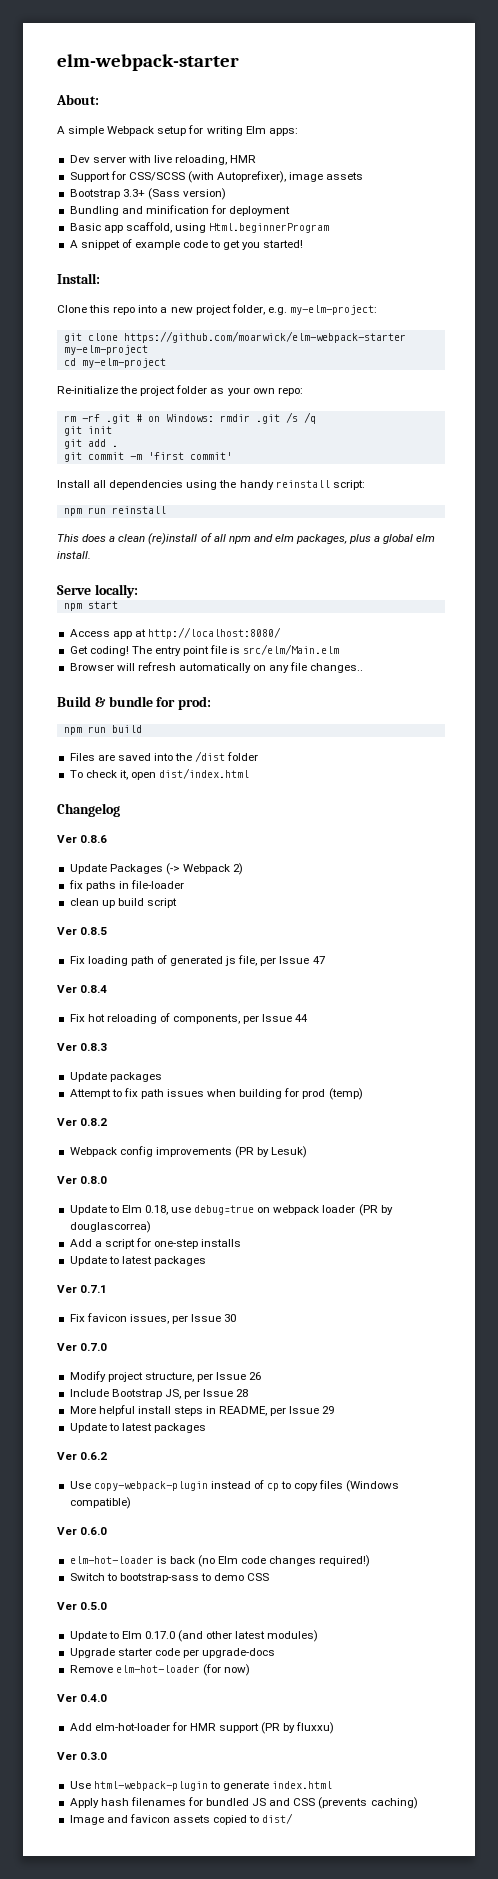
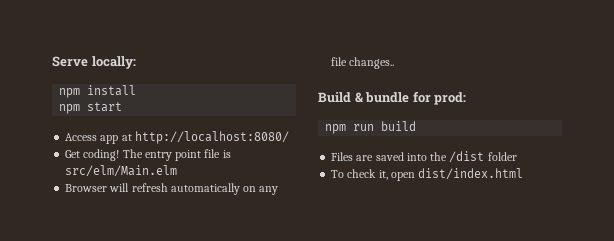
[57,54,239,71] [56,94,99,105] [57,125,298,136] [69,155,257,165] [69,171,364,183] [69,188,226,200] [69,205,291,216] [69,222,330,233] [69,239,304,250] [57,273,100,284] [57,304,377,315] [63,331,406,343] [63,345,148,355] [63,358,166,368] [57,385,303,396] [63,412,316,424] [63,426,112,436] [63,439,118,449] [63,452,232,462] [57,480,365,490] [63,506,166,516] [57,533,436,545] [57,551,91,559] [57,584,138,598] elm-webpack-starter // About: // A simple Webpack setup for writing Elm apps: // Dev server with live reloading, HMR // Support for CSS/SCSS (with Autoprefixer), image assets // Bootstrap 3.3+ (Sass version) // Bundling and minification for deployment // Basic app scaffold, using Html.beginnerProgram // A snippet of example code to get you started! // Install: // Clone this repo into a new project folder, e.g. my-elm-project: // git clone https://github.com/moarwick/elm-webpack-starter my-elm-project // cd my-elm-project // Re-initialize the project folder as your own repo: // rm -rf .git # on Windows: rmdir .git /s /q // git init // git add . // git commit -m 'first commit' // Install all dependencies using the handy reinstall script: // npm run reinstall // This does a clean (re)install of all npm and elm packages, plus a global elm install. // Serve locally: -> [52,56,136,69] [59,85,137,98] Serve locally: // npm install
[57,803,120,817] [57,835,108,843] [69,863,244,875] [68,880,184,891] [69,898,177,908] [57,927,108,935] [69,955,325,966] [57,985,108,993] [69,1013,309,1024] [57,1043,108,1051] [69,1072,162,1082] [69,1088,363,1100] [57,1118,108,1126] [69,1146,308,1158] [57,1176,108,1184] [69,1204,393,1216] [69,1221,151,1233] [69,1238,242,1249] [69,1256,206,1266] [57,1285,108,1293] [69,1313,237,1324] [57,1343,108,1351] [69,1371,262,1382] [69,1389,249,1399] [69,1405,335,1416] [69,1423,206,1433] [57,1452,108,1460] [69,1480,400,1492] [69,1497,131,1509] [57,1527,108,1535] [69,1555,371,1567] [69,1573,270,1583] [57,1602,108,1610] [69,1630,319,1642] [69,1648,276,1658] [69,1664,250,1676] [57,1694,108,1702] [69,1722,335,1734] [57,1752,108,1760] [69,1781,333,1791] [69,1797,418,1809] [69,1813,294,1825] // Changelog // Ver 0.8.6 // Update Packages (-> Webpack 2) // fix paths in file-loader // clean up build script // Ver 0.8.5 // Fix loading path of generated js file, per Issue 47 // Ver 0.8.4 // Fix hot reloading of components, per Issue 44 // Ver 0.8.3 // Update packages // Attempt to fix path issues when building for prod (temp) // Ver 0.8.2 // Webpack config improvements (PR by Lesuk) // Ver 0.8.0 // Update to Elm 0.18, use debug=true on webpack loader (PR by douglascorrea) // Add a script for one-step installs // Update to latest packages // Ver 0.7.1 // Fix favicon issues, per Issue 30 // Ver 0.7.0 // Modify project structure, per Issue 26 // Include Bootstrap JS, per Issue 28 // More helpful install steps in README, per Issue 29 // Update to latest packages // Ver 0.6.2 // Use copy-webpack-plugin instead of cp to copy files (Windows compatible) // Ver 0.6.0 // elm-hot-loader is back (no Elm code changes required!) // Switch to bootstrap-sass to demo CSS // Ver 0.5.0 // Update to Elm 0.17.0 (and other latest modules) // Upgrade starter code per upgrade-docs // Remove elm-hot-loader (for now) // Ver 0.4.0 // Add elm-hot-loader for HMR support (PR by fluxxu) // Ver 0.3.0 // Use html-webpack-plugin to generate index.html // Apply hash filenames for bundled JS and CSS (prevents caching) // Image and favicon assets copied to dist/ -> (524, 174) none

